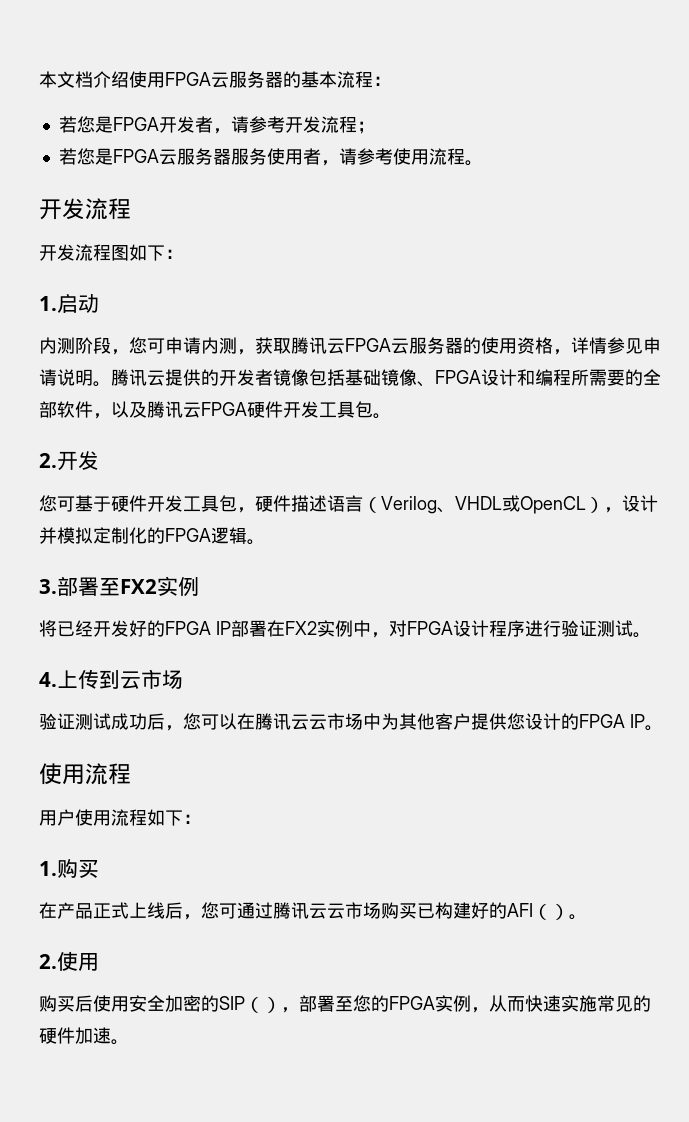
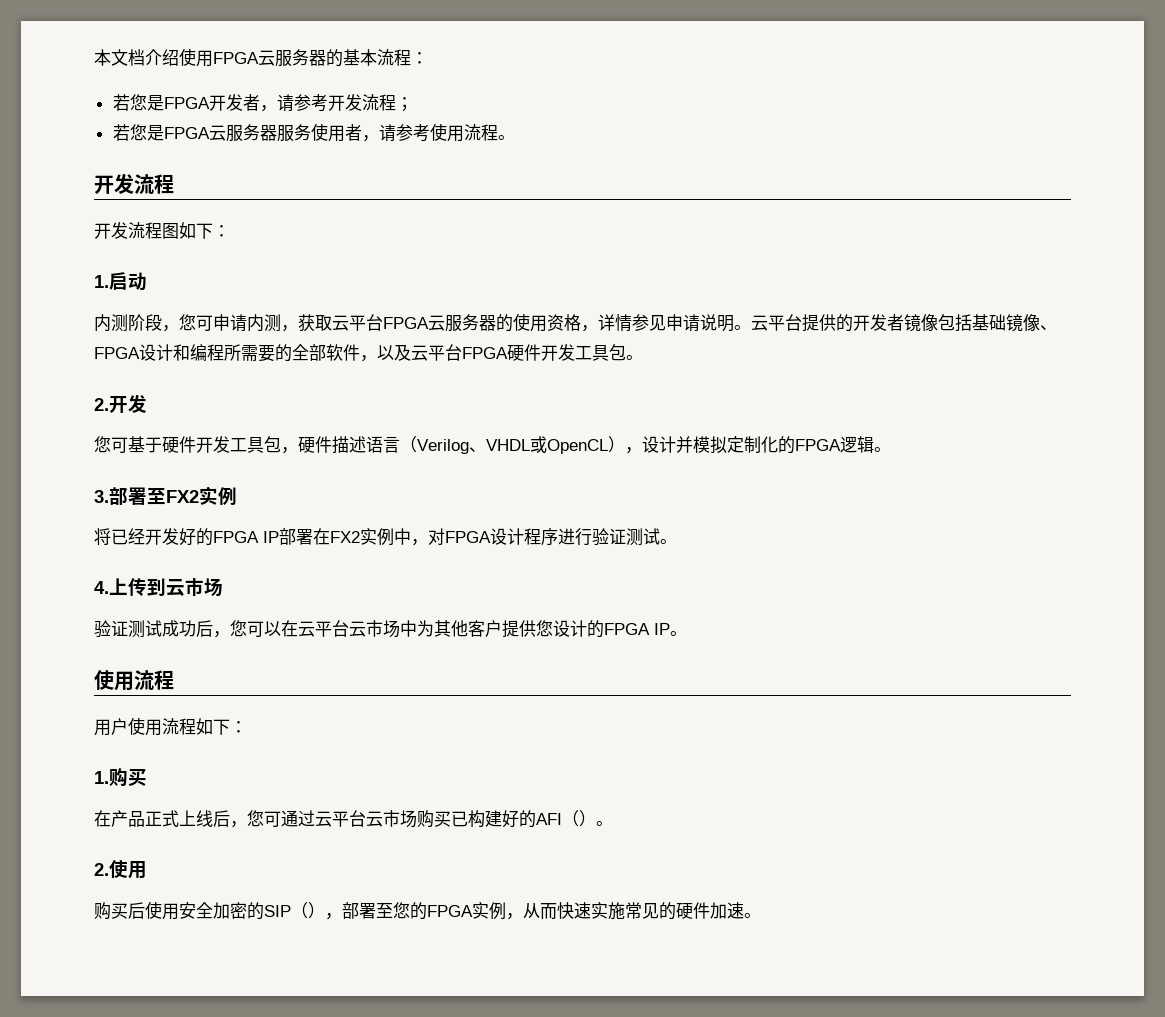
[291,337,345,354] 腾讯云 -> [332,314,383,331] 云平台
[111,369,165,386] 腾讯云 -> [751,314,802,331] 云平台
[147,401,201,418] 腾讯云 -> [411,344,462,361] 云平台
[255,713,309,730] 腾讯云 -> [298,620,349,637] 云平台
[273,902,327,919] 腾讯云 -> [315,810,366,827] 云平台

